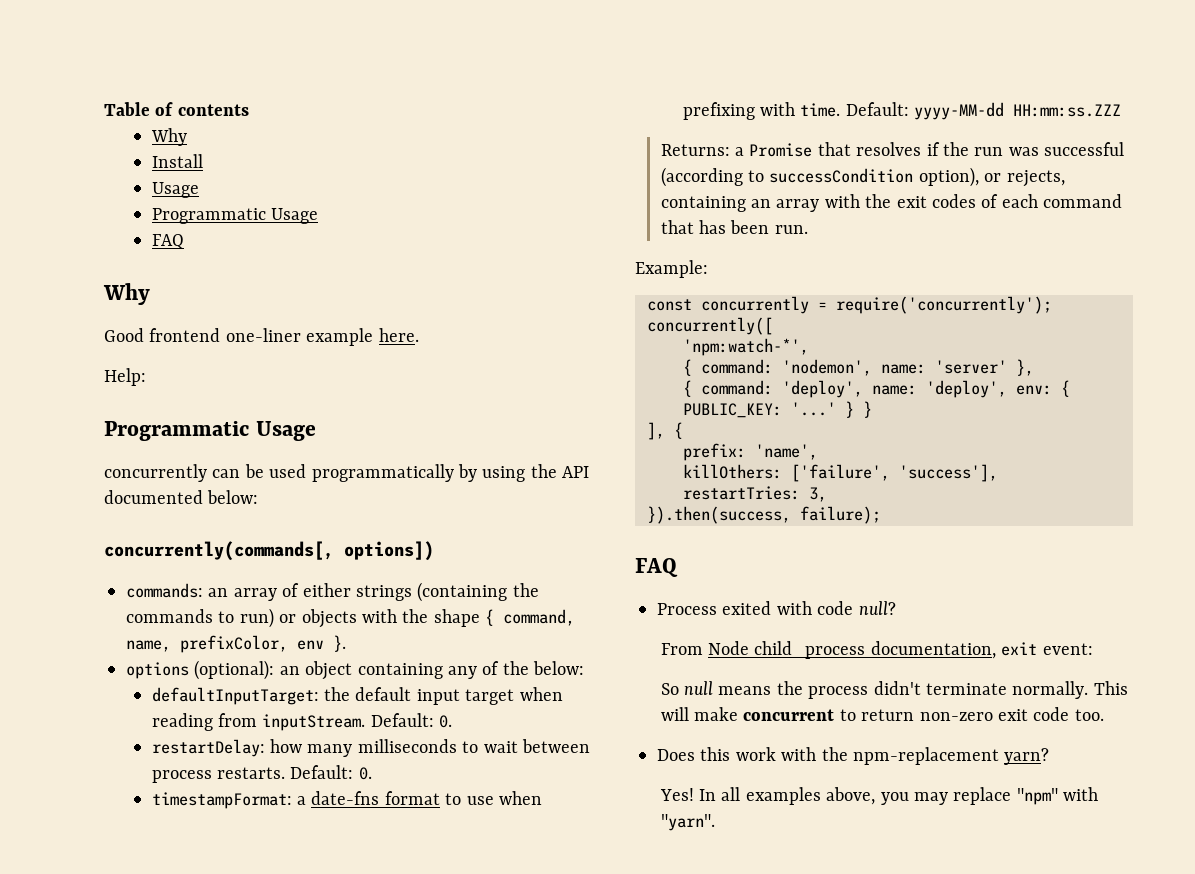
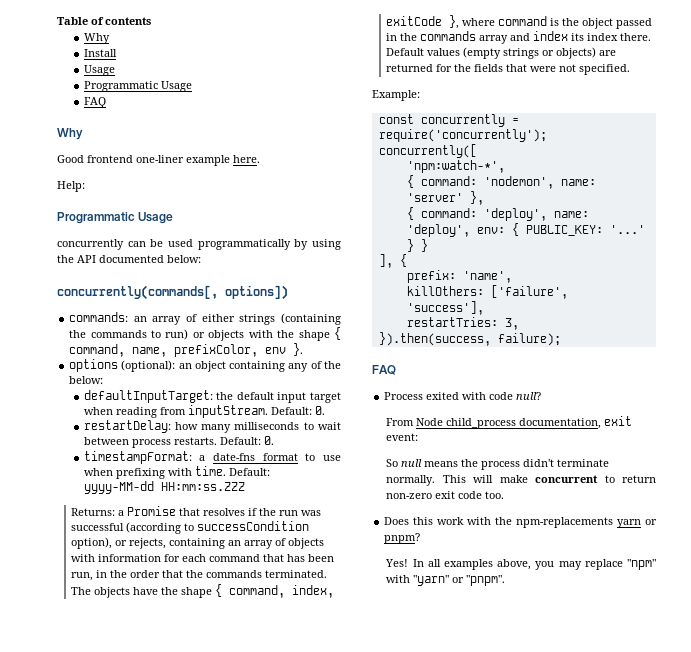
[824,194,999,208] with the exit codes of -> [275,538,325,549] [71,554,181,562] of objects with information for
[774,225,808,234] run. -> [71,570,328,581] [71,584,335,598] [386,15,653,29] [386,31,652,44] [386,47,617,59] [386,64,631,75] run, in the order that the commands terminated. The objects have the shape { command, index, exitCode }, where command is the object passed in the commands array and index its index there. Default values (empty strings or objects) are returned for the fields that were not specified.
[853,747,1050,765] npm-replacement yarn? -> [516,517,657,528] [384,533,421,544] npm-replacements yarn or pnpm?
[660,814,715,831] "yarn". -> [413,575,506,586] "yarn" or "pnpm".

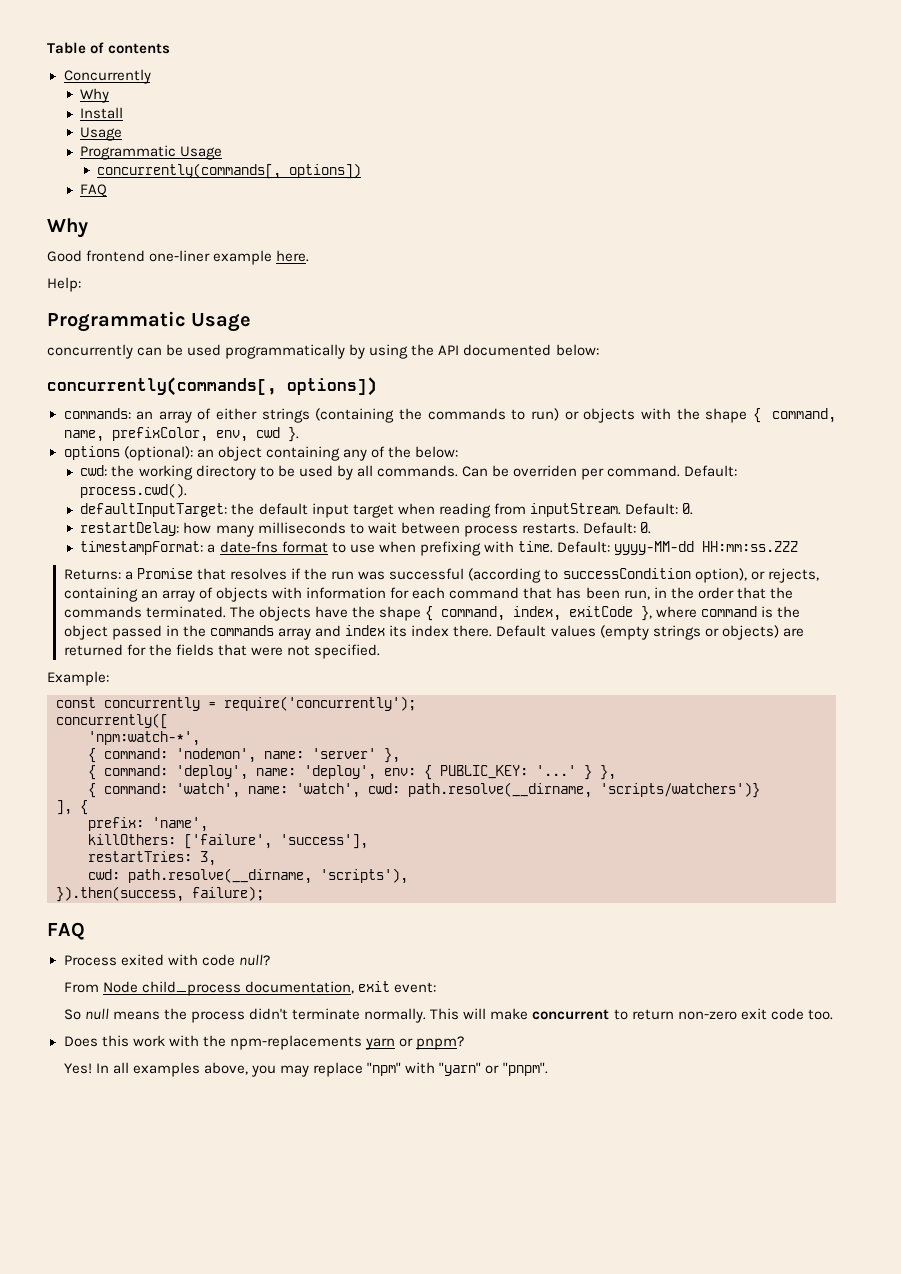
(151, 21) none -> [63,69,151,84] // Concurrently
(192, 86) none -> [97,163,362,179] // concurrently(commands[, options])
[265,347,287,354] env -> [215,427,280,442] env, cwd
(104, 380) none -> [80,465,738,480] [80,483,188,498] // cwd: the working directory to be used by all commands. Can be overriden per command. Default: process.cwd().
[420,239,428,252] } -> [600,765,616,780] [88,782,760,798] }, // { command: 'watch', name: 'watch', cwd: path.resolve(__dirname, 'scripts/watchers')}
(519, 324) none -> [88,868,408,884] // cwd: path.resolve(__dirname, 'scripts'),

